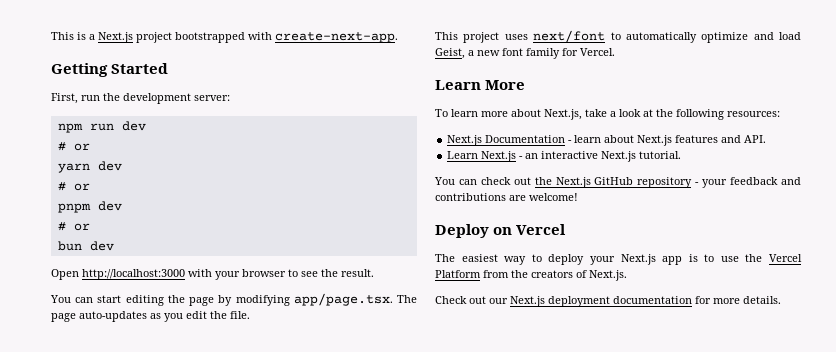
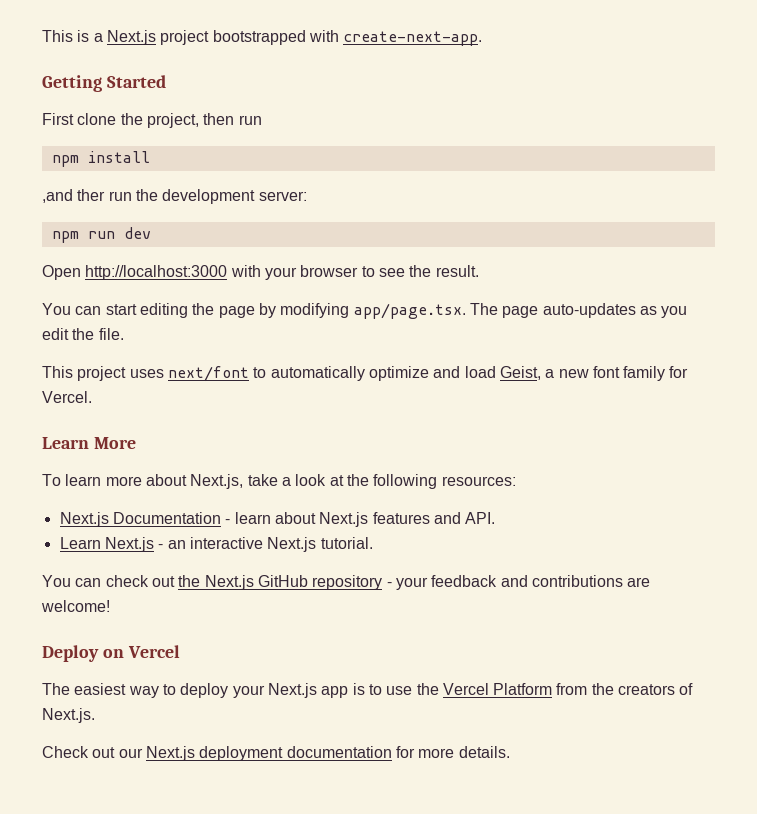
[51,93,78,104] First, -> [42,113,262,128] [51,151,150,167] [42,189,106,203] First clone the project, then run // npm install // ,and ther
[57,142,90,151] [57,161,122,173] [57,182,90,191] [57,201,122,213] [57,222,90,231] [57,241,114,251] // # or // yarn dev // # or // pnpm dev // # or // bun dev -> (151, 233) none

